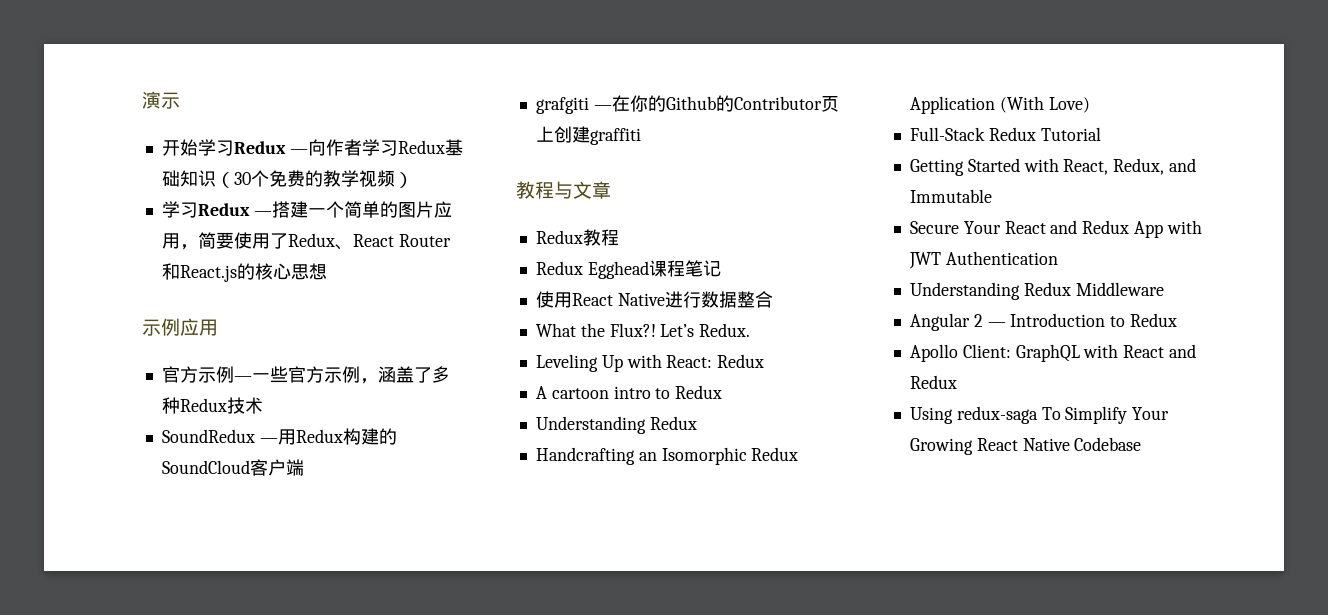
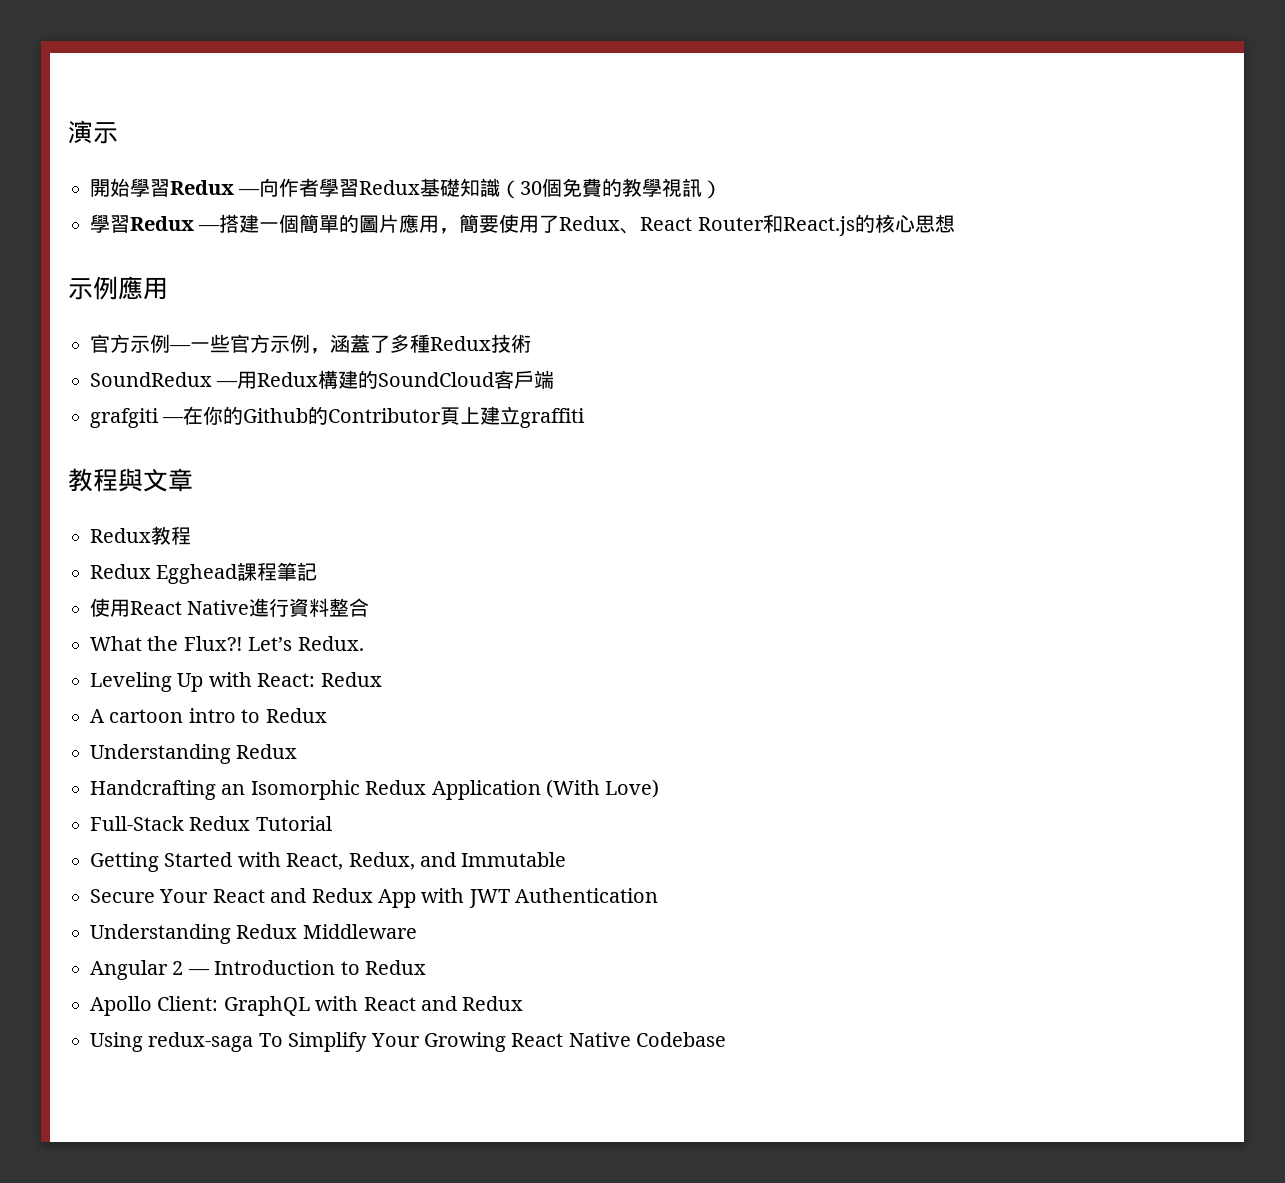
[161,139,234,156] 开始学习 -> [90,178,170,197] 開始學習
[361,139,463,156] [161,170,395,188] 学习Redux基础知识（30个免费的教学视频 -> [319,178,703,199] 學習Redux基礎知識（30個免費的教學視訊
[161,201,198,218] 学习 -> [90,214,130,233] 學習
[325,201,452,218] [161,232,216,250] 个简单的图片应用，简 -> [279,214,480,234] 個簡單的圖片應用，簡
[180,318,199,336] 应 -> [118,276,143,300] 應
[395,366,450,383] [161,397,263,414] 盖了多种Redux技术 -> [350,334,531,353] 蓋了多種Redux技術
[342,428,361,445] 构 -> [318,370,339,389] 構
[267,459,286,476] 户 -> [514,370,535,389] 戶
[820,96,839,112] [535,126,590,143] 页上创建 -> [440,406,521,425] 頁上建立
[554,181,573,199] 与 -> [118,468,143,492] 與
[648,260,721,277] 课程笔记 -> [237,562,318,581] 課程筆記
[664,291,737,308] 进行数据 -> [249,598,330,617] 進行資料

